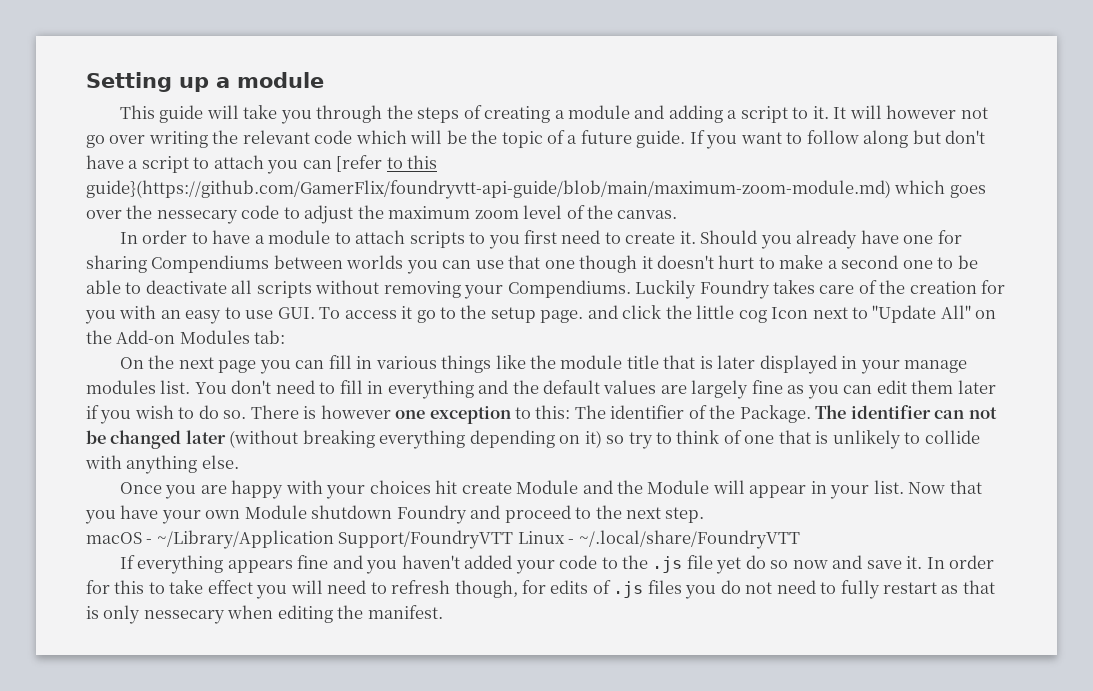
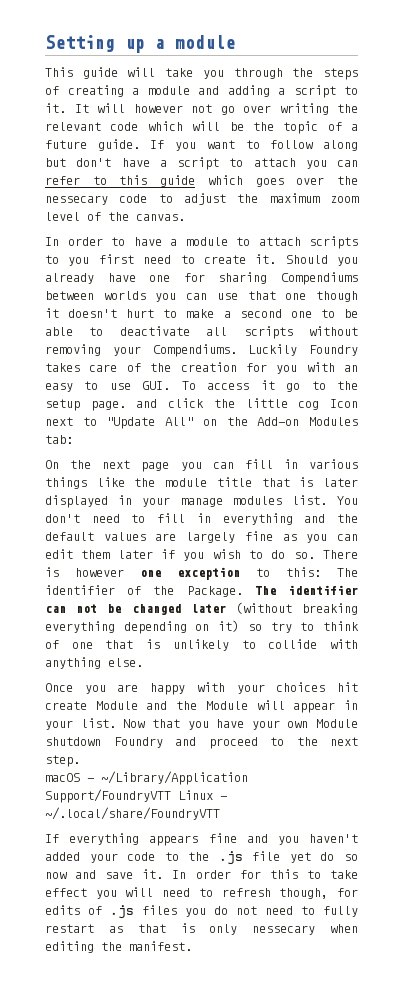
[336,155,383,172] [refer -> [45,176,80,185] refer
[86,180,891,199] guide}(https://github.com/GamerFlix/foundryvtt-api-guide/blob/main/maximum-zoom-module.md) -> [160,175,196,187] guide

